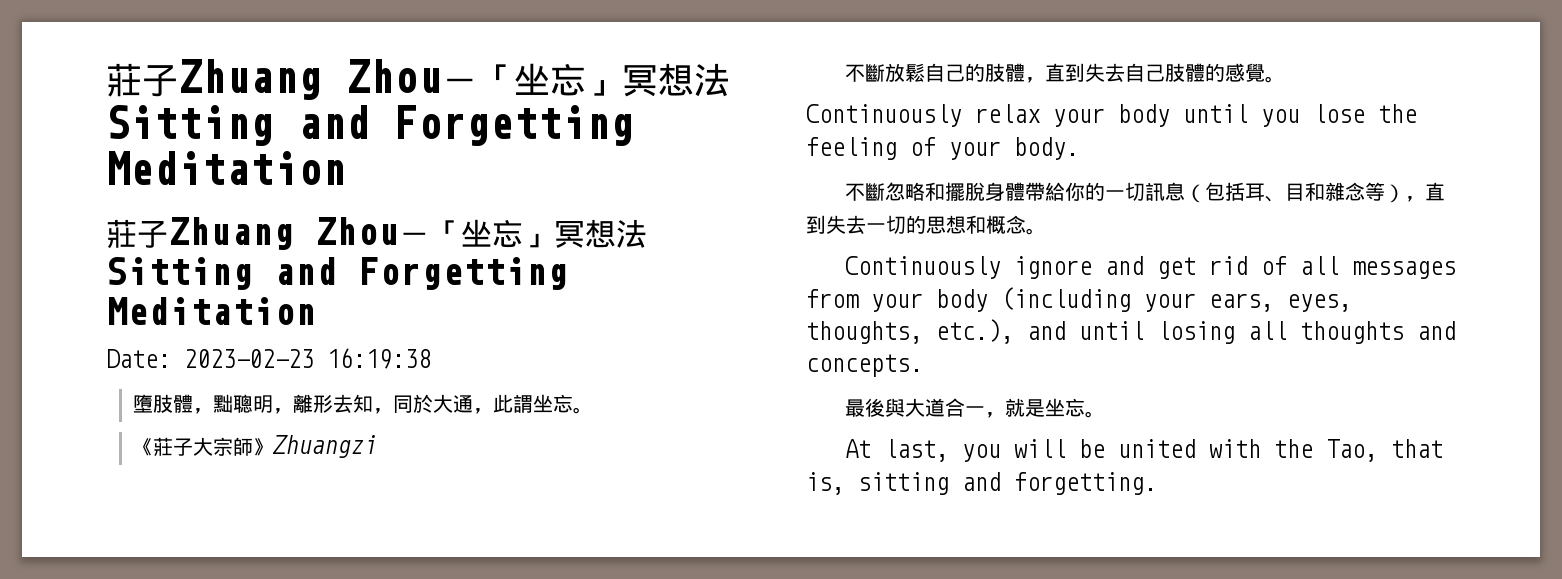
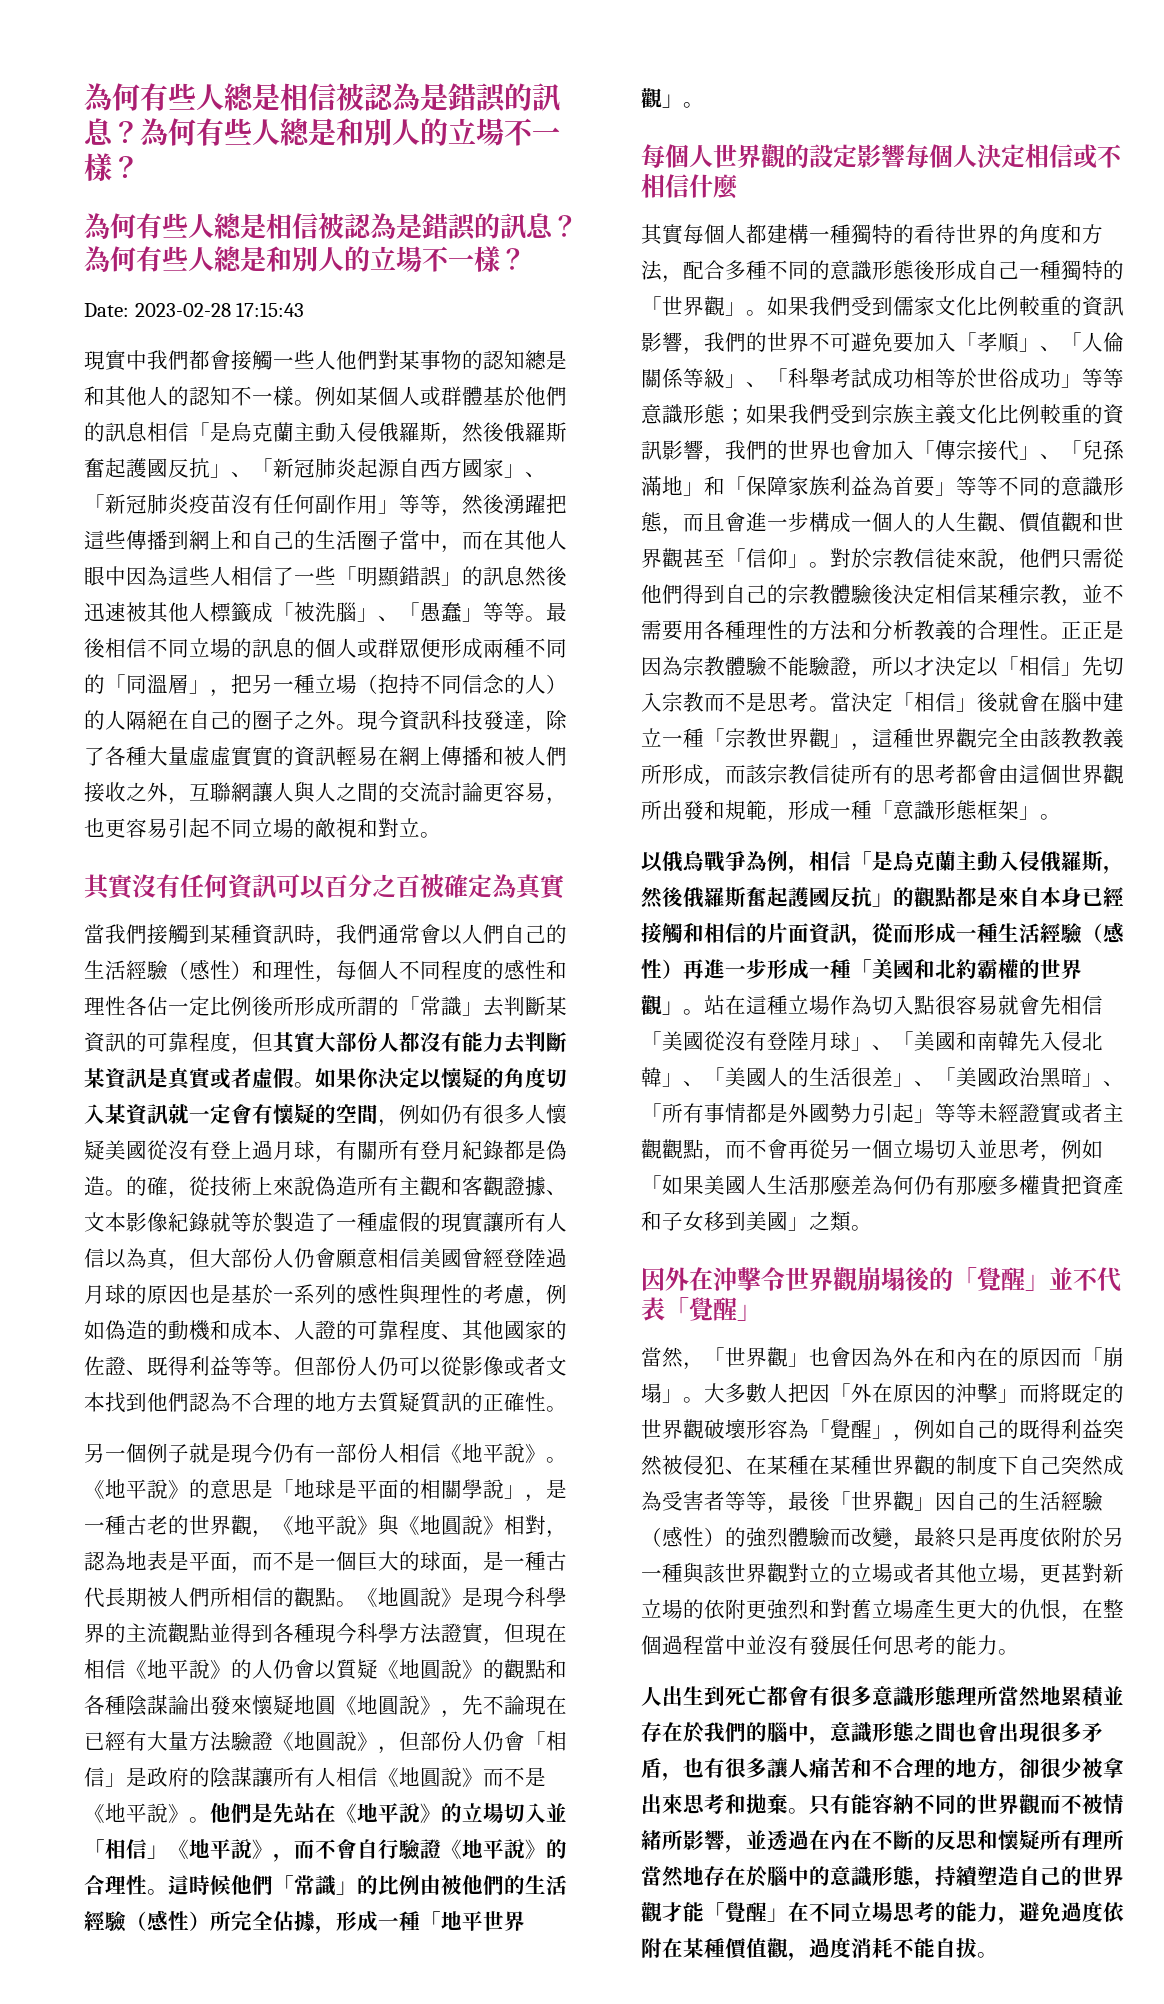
[106,59,730,100] [106,105,634,146] [106,151,346,185] [106,217,647,250] [106,257,568,290] [106,297,316,325] [106,348,431,369] [133,394,594,414] [133,435,378,458] [844,63,1285,83] [806,104,1417,127] [806,137,1079,160] [844,182,1445,203] [806,215,1046,235] [844,256,1456,279] [806,287,1352,312] [806,319,1456,344] [806,354,923,377] [844,398,1105,418] [844,439,1443,462] [806,472,1157,495] 莊子Zhuang Zhou－「坐忘」冥想法Sitting and Forgetting Meditation // 莊子Zhuang Zhou－「坐忘」冥想法Sitting and Forgetting Meditation // Date: 2023-02-23 16:19:38 // 墮肢體，黜聰明，離形去知，同於大通，此謂坐忘。 // 《莊子大宗師》Zhuangzi // 不斷放鬆自己的肢體，直到失去自己肢體的感覺。 // Continuously relax your body until you lose the feeling of your body. // 不斷忽略和擺脫身體帶給你的一切訊息（包括耳、目和雜念等），直到失去一切的思想和概念。 // Continuously ignore and get rid of all messages from your body (including your ears, eyes, thoughts, etc.), and until losing all thoughts and concepts. // 最後與大道合一，就是坐忘。 // At last, you will be united with the Tao, that is, sitting and forgetting. -> [84,83,560,113] [84,118,560,146] [84,153,140,181] [84,213,578,241] [84,246,526,272] [84,302,305,317] [84,350,567,371] [84,386,567,407] [84,422,567,445] [84,458,546,478] [84,494,567,517] [84,530,567,553] [84,566,567,587] [84,602,567,623] [84,638,567,659] [84,674,567,697] [84,710,567,733] [84,746,567,767] [84,781,567,805] [84,818,441,838] [84,874,567,900] [84,924,567,947] [84,959,567,983] [84,996,567,1017] [84,1031,567,1055] [84,1067,567,1090] [84,1103,567,1127] [84,1140,567,1163] [84,1176,567,1199] [84,1212,567,1233] [84,1248,567,1271] [84,1283,567,1307] [84,1319,567,1341] [84,1356,567,1377] [84,1392,567,1413] [84,1443,567,1464] [84,1479,567,1502] [84,1514,567,1538] [84,1551,567,1574] [84,1587,567,1608] [84,1623,567,1646] [84,1659,567,1680] [84,1694,567,1718] [84,1731,567,1754] [84,1766,546,1788] [84,1802,567,1823] [84,1838,567,1862] [84,1874,567,1896] [84,1910,525,1934] [641,88,704,108] [641,144,1122,169] [641,174,738,199] [641,223,1103,245] [641,260,1124,283] [641,296,1124,317] [641,332,1124,355] [641,367,1124,389] [641,404,1125,425] [641,440,1124,463] [641,476,1124,497] [641,512,1124,535] [641,548,1124,571] [641,584,1124,607] [641,620,1124,641] [641,656,1124,679] [641,692,1124,712] [641,728,1124,751] [641,764,1124,787] [641,800,1061,823] [641,850,1124,874] [641,886,1124,909] [641,922,1125,946] [641,958,1082,979] [641,995,1103,1015] [641,1031,1103,1051] [641,1067,1124,1088] [641,1103,1124,1124] [641,1139,1103,1162] [641,1175,1124,1196] [641,1211,872,1232] [641,1267,1121,1292] [641,1297,761,1321] [641,1347,1124,1370] [641,1383,1124,1403] [641,1419,1124,1442] [641,1454,1124,1476] [641,1491,1103,1514] [641,1526,1124,1550] [641,1562,1124,1586] [641,1599,1124,1622] [641,1635,1019,1655] [641,1686,1124,1708] [641,1722,1103,1745] [641,1757,1124,1781] [641,1793,1124,1815] [641,1829,1124,1853] [641,1866,1124,1889] [641,1901,1124,1925] [641,1937,998,1961] 為何有些人總是相信被認為是錯誤的訊息？為何有些人總是和別人的立場不一樣？ // 為何有些人總是相信被認為是錯誤的訊息？為何有些人總是和別人的立場不一樣？ // Date: 2023-02-28 17:15:43 // 現實中我們都會接觸一些人他們對某事物的認知總是和其他人的認知不一樣。例如某個人或群體基於他們的訊息相信「是烏克蘭主動入侵俄羅斯，然後俄羅斯奮起護國反抗」、「新冠肺炎起源自西方國家」、「新冠肺炎疫苗沒有任何副作用」等等，然後湧躍把這些傳播到網上和自己的生活圈子當中，而在其他人眼中因為這些人相信了一些「明顯錯誤」的訊息然後迅速被其他人標籤成「被洗腦」、「愚蠢」等等。最後相信不同立場的訊息的個人或群眾便形成兩種不同的「同溫層」，把另一種立場（抱持不同信念的人）的人隔絕在自己的圈子之外。現今資訊科技發達，除了各種大量虛虛實實的資訊輕易在網上傳播和被人們接收之外，互聯網讓人與人之間的交流討論更容易，也更容易引起不同立場的敵視和對立。 // 其實沒有任何資訊可以百分之百被確定為真實 // 當我們接觸到某種資訊時，我們通常會以人們自己的生活經驗（感性）和理性，每個人不同程度的感性和理性各佔一定比例後所形成所謂的「常識」去判斷某資訊的可靠程度，但其實大部份人都沒有能力去判斷某資訊是真實或者虛假。如果你決定以懷疑的角度切入某資訊就一定會有懷疑的空間，例如仍有很多人懷疑美國從沒有登上過月球，有關所有登月紀錄都是偽造。的確，從技術上來說偽造所有主觀和客觀證據、文本影像紀錄就等於製造了一種虛假的現實讓所有人信以為真，但大部份人仍會願意相信美國曾經登陸過月球的原因也是基於一系列的感性與理性的考慮，例如偽造的動機和成本、人證的可靠程度、其他國家的佐證、既得利益等等。但部份人仍可以從影像或者文本找到他們認為不合理的地方去質疑質訊的正確性。 // 另一個例子就是現今仍有一部份人相信《地平說》。《地平說》的意思是「地球是平面的相關學說」，是一種古老的世界觀，《地平說》與《地圓說》相對，認為地表是平面，而不是一個巨大的球面，是一種古代長期被人們所相信的觀點。《地圓說》是現今科學界的主流觀點並得到各種現今科學方法證實，但現在相信《地平說》的人仍會以質疑《地圓說》的觀點和各種陰謀論出發來懷疑地圓《地圓說》，先不論現在已經有大量方法驗證《地圓說》，但部份人仍會「相信」是政府的陰謀讓所有人相信《地圓說》而不是《地平說》。他們是先站在《地平說》的立場切入並「相信」《地平說》，而不會自行驗證《地平說》的合理性。這時候他們「常識」的比例由被他們的生活經驗（感性）所完全佔據，形成一種「地平世界觀」。 // 每個人世界觀的設定影響每個人決定相信或不相信什麼 // 其實每個人都建構一種獨特的看待世界的角度和方法，配合多種不同的意識形態後形成自己一種獨特的「世界觀」。如果我們受到儒家文化比例較重的資訊影響，我們的世界不可避免要加入「孝順」、「人倫關係等級」、「科舉考試成功相等於世俗成功」等等意識形態；如果我們受到宗族主義文化比例較重的資訊影響，我們的世界也會加入「傳宗接代」、「兒孫滿地」和「保障家族利益為首要」等等不同的意識形態，而且會進一步構成一個人的人生觀、價值觀和世界觀甚至「信仰」。對於宗教信徒來說，他們只需從他們得到自己的宗教體驗後決定相信某種宗教，並不需要用各種理性的方法和分析教義的合理性。正正是因為宗教體驗不能驗證，所以才決定以「相信」先切入宗教而不是思考。當決定「相信」後就會在腦中建立一種「宗教世界觀」，這種世界觀完全由該教教義所形成，而該宗教信徒所有的思考都會由這個世界觀所出發和規範，形成一種「意識形態框架」。 // 以俄烏戰爭為例，相信「是烏克蘭主動入侵俄羅斯，然後俄羅斯奮起護國反抗」的觀點都是來自本身已經接觸和相信的片面資訊，從而形成一種生活經驗（感性）再進一步形成一種「美國和北約霸權的世界觀」。站在這種立場作為切入點很容易就會先相信「美國從沒有登陸月球」、「美國和南韓先入侵北韓」、「美國人的生活很差」、「美國政治黑暗」、「所有事情都是外國勢力引起」等等未經證實或者主觀觀點，而不會再從另一個立場切入並思考，例如「如果美國人生活那麼差為何仍有那麼多權貴把資產和子女移到美國」之類。 // 因外在沖擊令世界觀崩塌後的「覺醒」並不代表「覺醒」 // 當然，「世界觀」也會因為外在和內在的原因而「崩塌」。大多數人把因「外在原因的沖擊」而將既定的世界觀破壞形容為「覺醒」，例如自己的既得利益突然被侵犯、在某種在某種世界觀的制度下自己突然成為受害者等等，最後「世界觀」因自己的生活經驗（感性）的強烈體驗而改變，最終只是再度依附於另一種與該世界觀對立的立場或者其他立場，更甚對新立場的依附更強烈和對舊立場產生更大的仇恨，在整個過程當中並沒有發展任何思考的能力。 // 人出生到死亡都會有很多意識形態理所當然地累積並存在於我們的腦中，意識形態之間也會出現很多矛盾，也有很多讓人痛苦和不合理的地方，卻很少被拿出來思考和拋棄。只有能容納不同的世界觀而不被情緒所影響，並透過在內在不斷的反思和懷疑所有理所當然地存在於腦中的意識形態，持續塑造自己的世界觀才能「覺醒」在不同立場思考的能力，避免過度依附在某種價值觀，過度消耗不能自拔。

